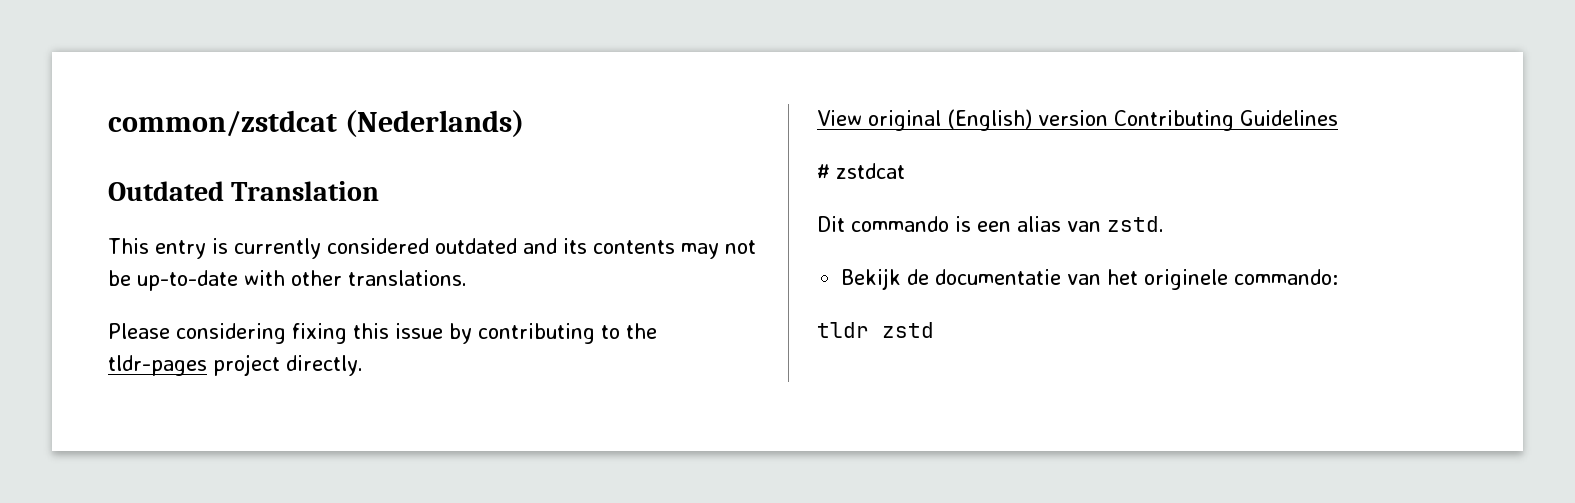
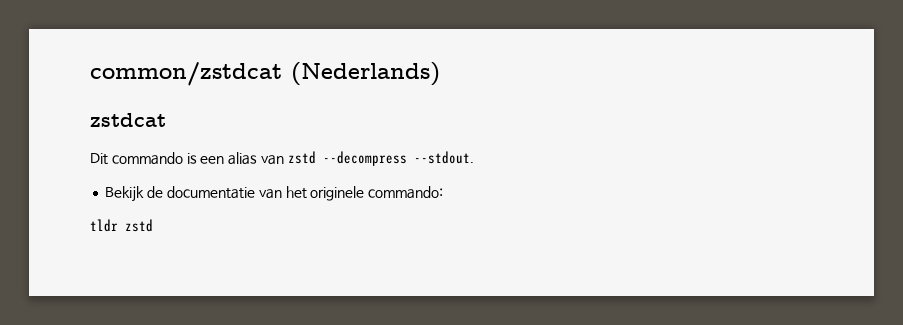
[108,181,380,201] [108,238,756,259] [108,270,467,291] [108,323,657,344] [108,354,363,376] [817,109,1338,131] [817,164,830,179] Outdated Translation // This entry is currently considered outdated and its contents may not be up-to-date with other translations. // Please considering fixing this issue by contributing to the tldr-pages project directly. // View original (English) version Contributing Guidelines // # -> (440, 74) none
[1107,216,1164,232] zstd. -> [287,151,474,166] zstd --decompress --stdout.

